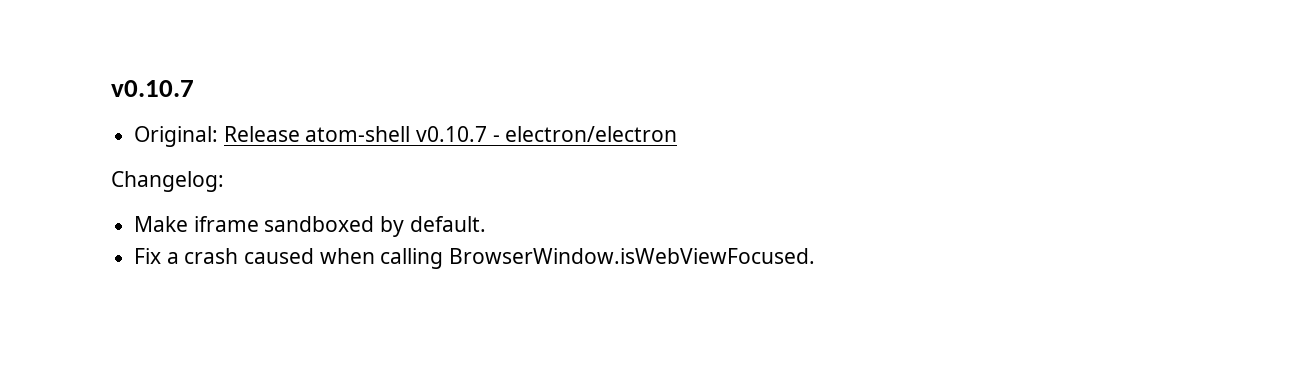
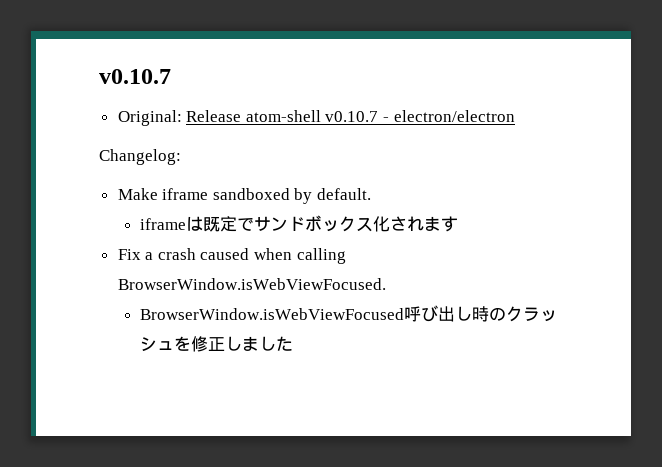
(486, 224) none -> [140,215,459,232] // iframeは既定でサンドボックス化されます
(816, 256) none -> [140,305,558,322] [140,336,294,352] // BrowserWindow.isWebViewFocused呼び出し時のクラッシュを修正しました

